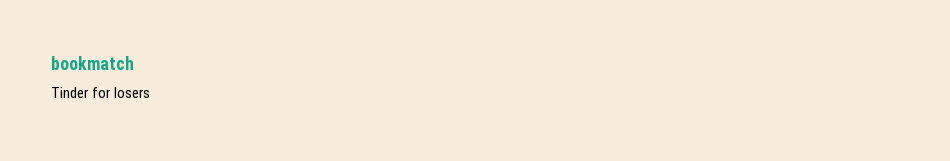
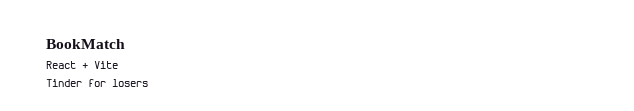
[51,56,134,70] bookmatch -> [46,39,125,49] [46,61,118,69] BookMatch // React + Vite

